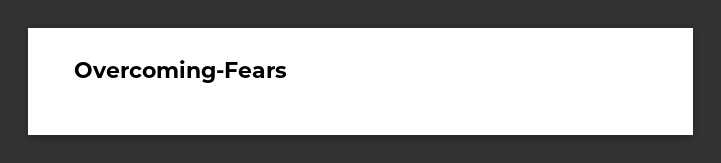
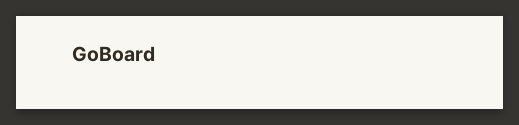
[74,60,287,83] Overcoming-Fears -> [72,46,155,62] GoBoard

